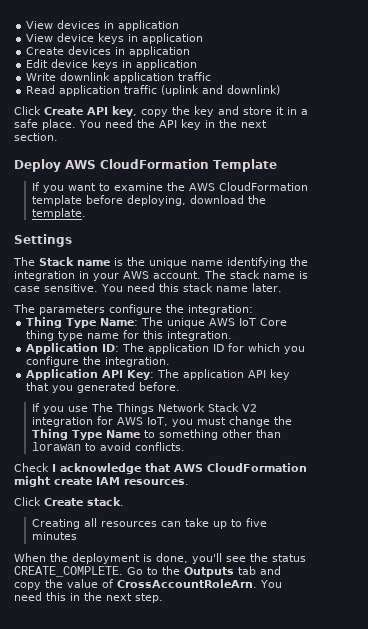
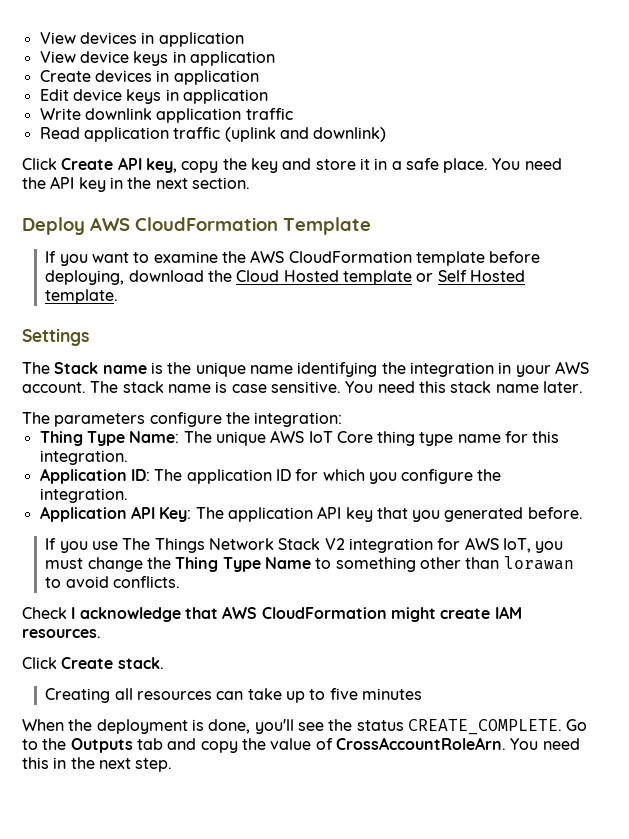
(266, 199) none -> [236,270,525,285] Cloud Hosted template or Self Hosted

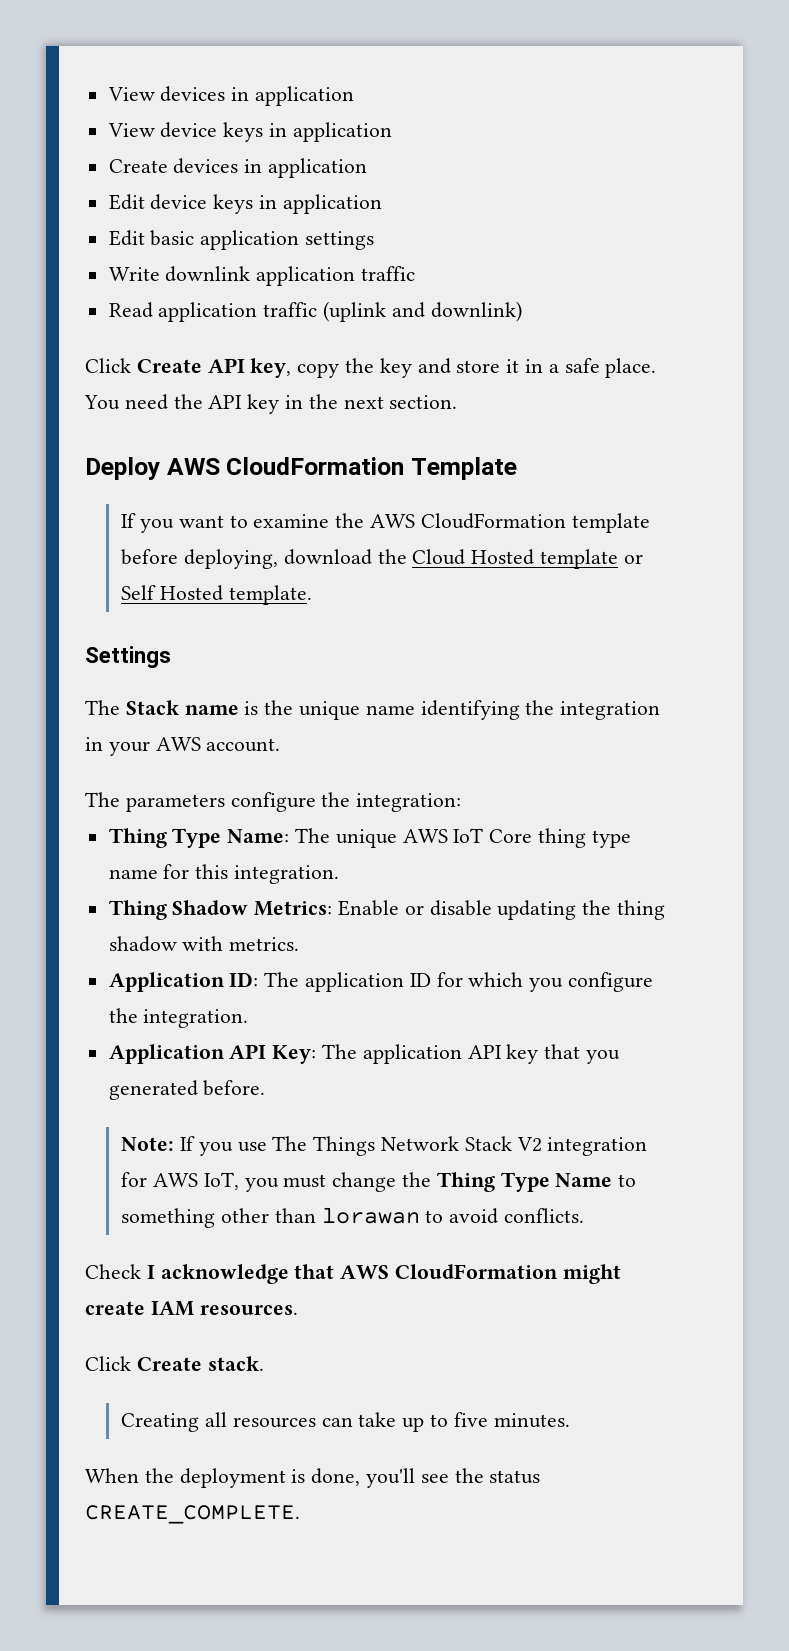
(268, 96) none -> [108,230,375,250] // Edit basic application settings
[90,381,583,393] The stack name is case sensitive. You need this stack name later. -> (281, 745) none
(128, 457) none -> [108,900,666,920] [108,936,300,952] // Thing Shadow Metrics: Enable or disable updating the thing shadow with metrics.
(583, 513) none -> [121,1137,175,1151] Note:
[361,688,422,700] minutes -> [493,1413,570,1428] minutes.
[566,719,588,731] [22,737,580,753] [22,757,173,772] Go to the Outputs tab and copy the value of CrossAccountRoleArn. You need this in the next step. -> (300, 1514) none

